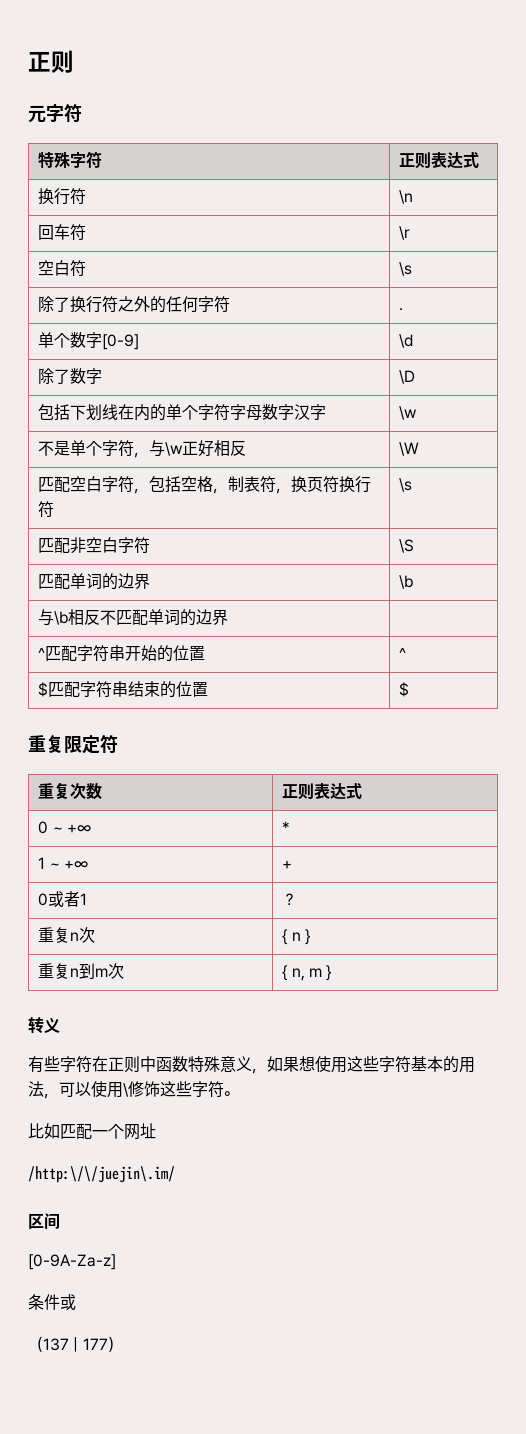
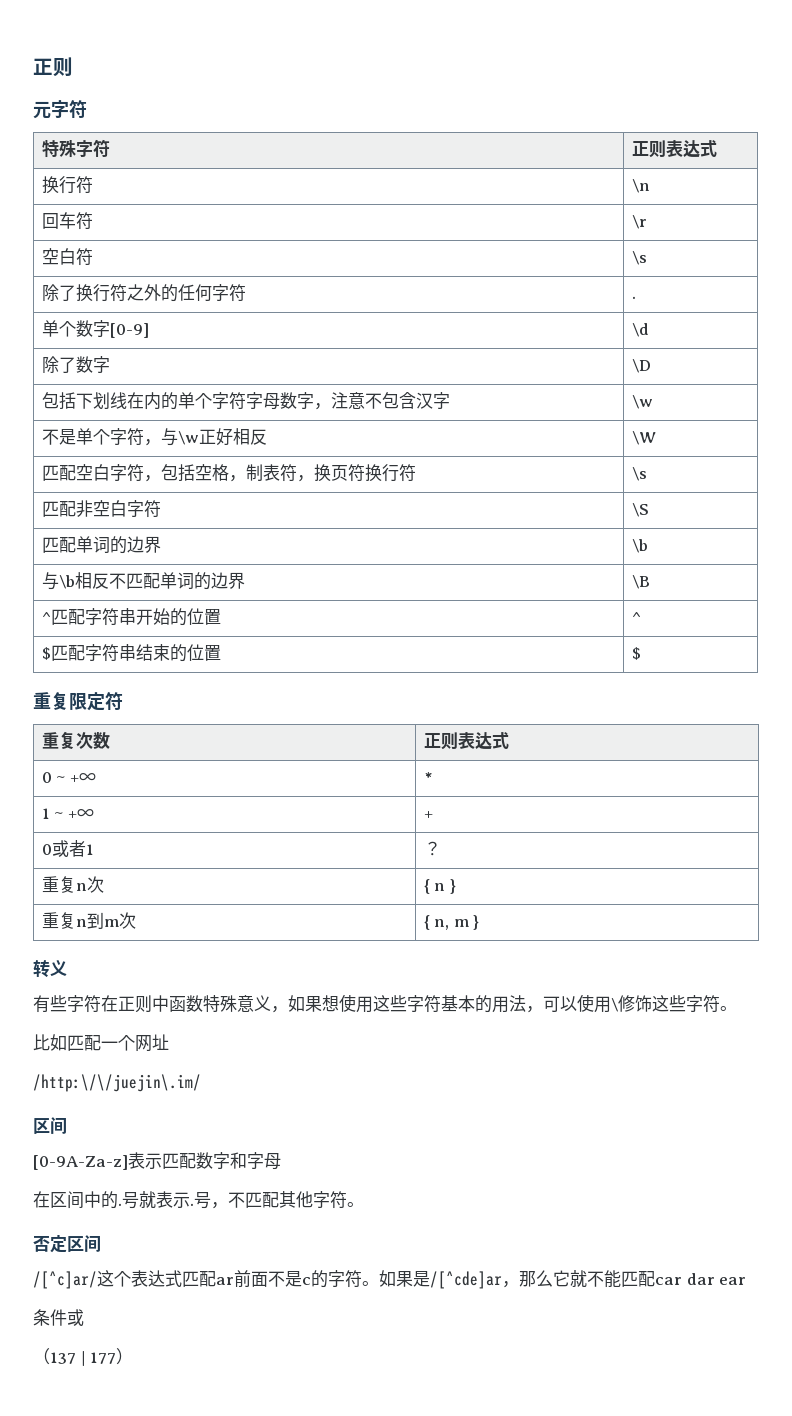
(295, 412) none -> [313,392,416,410] ，注意不包含
(229, 617) none -> [631,575,650,589] \B
(116, 1262) none -> [128,1152,281,1170] [33,1191,364,1209] [33,1235,101,1253] [33,1270,747,1289] 表示匹配数字和字母 // 在区间中的.号就表示.号，不匹配其他字符。 // 否定区间 // /[^c]ar/这个表达式匹配ar前面不是c的字符。如果是/[^cde]ar，那么它就不能匹配car dar ear

